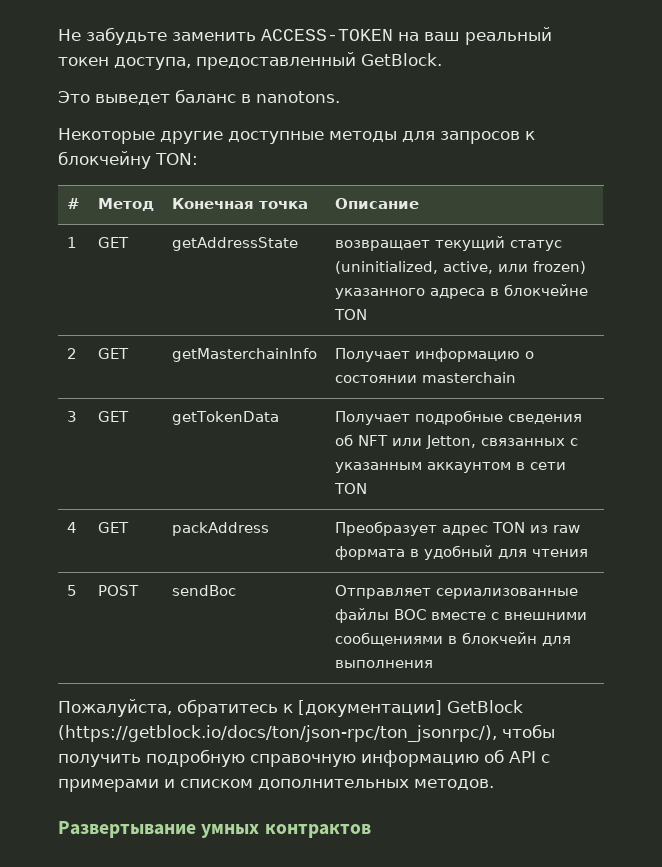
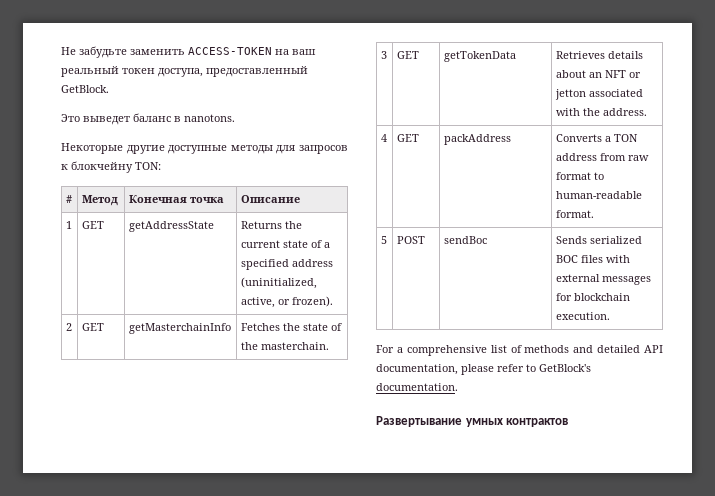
[334,236,562,251] [334,261,586,274] [334,284,588,299] [333,309,367,320] [66,348,77,359] [97,348,129,359] [171,348,317,362] [334,348,534,362] [334,372,516,383] [66,411,77,422] [97,411,129,422] [171,411,279,425] [334,410,582,425] [334,434,578,449] [334,462,566,473] [333,483,367,494] [66,522,77,533] [97,522,129,533] [171,522,269,536] [334,521,580,536] [334,545,588,560] [66,585,77,596] [97,585,139,596] [171,585,236,596] [334,585,578,599] [334,608,587,623] [334,632,571,646] [334,660,433,668] [58,699,523,717] [58,724,555,742] [58,749,550,767] [58,779,494,792] возвращает текущий статус (uninitialized, active, или frozen) указанного адреса в блокчейне TON // 2 | GET | getMasterchainInfo | Получает информацию о состоянии masterchain // 3 | GET | getTokenData | Получает подробные сведения об NFT или Jetton, связанных с указанным аккаунтом в сети TON // 4 | GET | packAddress | Преобразует адрес TON из raw формата в удобный для чтения // 5 | POST | sendBoc | Отправляет сериализованные файлы BOC вместе с внешними сообщениями в блокчейн для выполнения // Пожалуйста, обратитесь к [документации] GetBlock (https://getblock.io/docs/ton/json-rpc/ton_jsonrpc/), чтобы получить подробную справочную информацию об API с примерами и списком дополнительных методов. -> [240,221,302,229] [240,240,330,248] [240,259,333,270] [240,277,317,289] [240,296,333,308] [65,323,72,331] [81,323,104,331] [128,323,231,334] [240,323,342,331] [240,342,329,350] [380,51,387,59] [396,51,419,59] [443,51,516,62] [555,51,643,59] [555,70,641,78] [554,89,643,100] [555,108,647,116] [380,134,387,142] [396,134,419,142] [443,134,511,145] [555,134,638,142] [555,153,649,161] [555,172,604,180] [555,191,642,199] [555,210,594,218] [380,236,387,244] [396,236,425,244] [443,236,487,244] [555,236,642,244] [555,255,630,263] [555,274,651,285] [555,293,630,301] [555,312,610,320] [376,345,663,356] [376,364,591,375] [376,383,458,391] Returns the current state of a specified address (uninitialized, active, or frozen). // 2 | GET | getMasterchainInfo | Fetches the state of the masterchain. // 3 | GET | getTokenData | Retrieves details about an NFT or jetton associated with the address. // 4 | GET | packAddress | Converts a TON address from raw format to human-readable format. // 5 | POST | sendBoc | Sends serialized BOC files with external messages for blockchain execution. // For a comprehensive list of methods and detailed API documentation, please refer to GetBlock's documentation.

